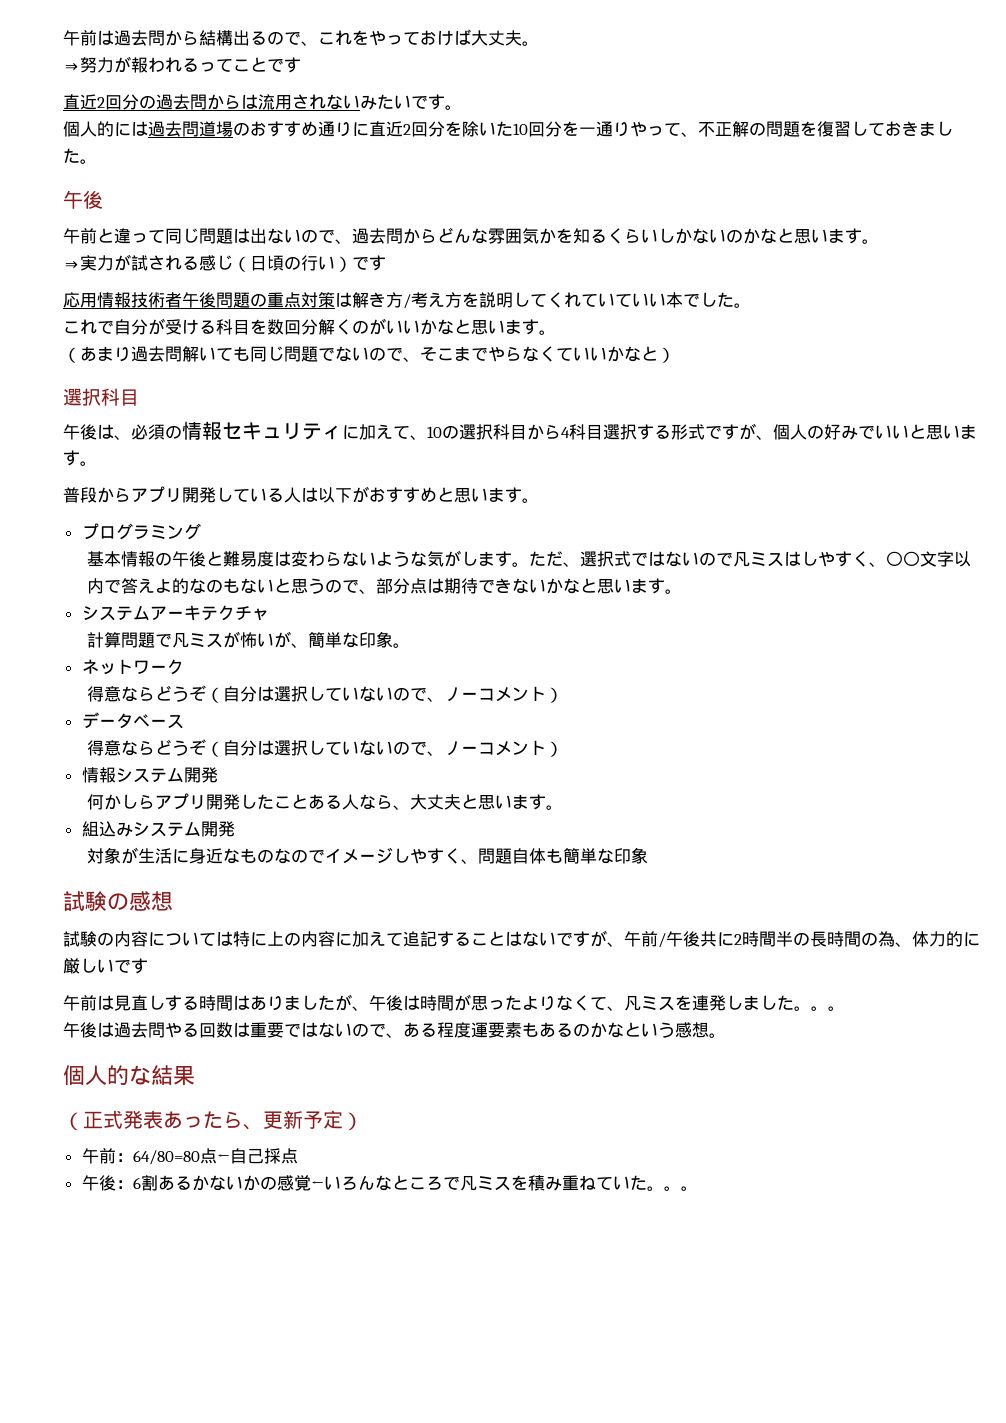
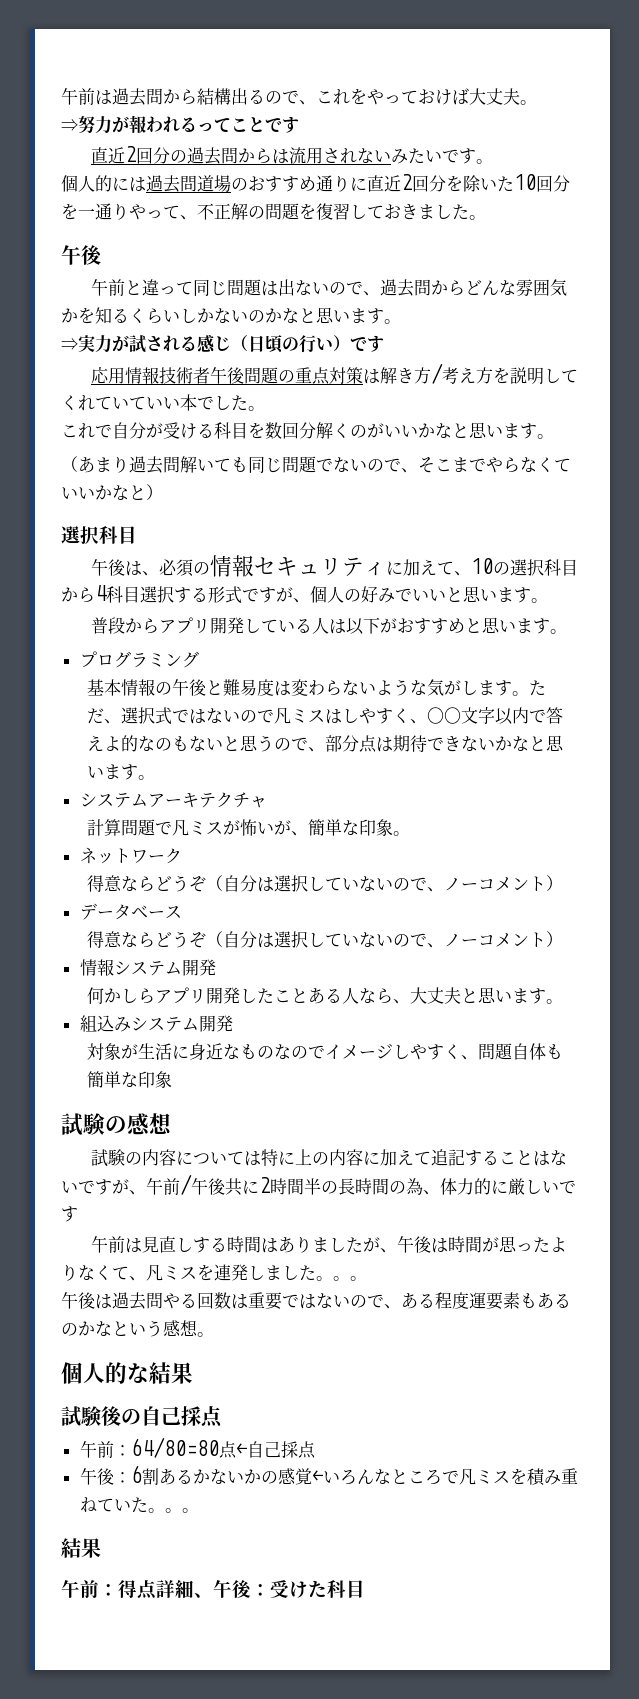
[63,1110,363,1131] （正式発表あったら、更新予定） -> [61,1406,223,1428] 試験後の自己採点
(698, 1188) none -> [61,1538,101,1558] [61,1580,365,1600] // 結果 // 午前：得点詳細、午後：受けた科目

